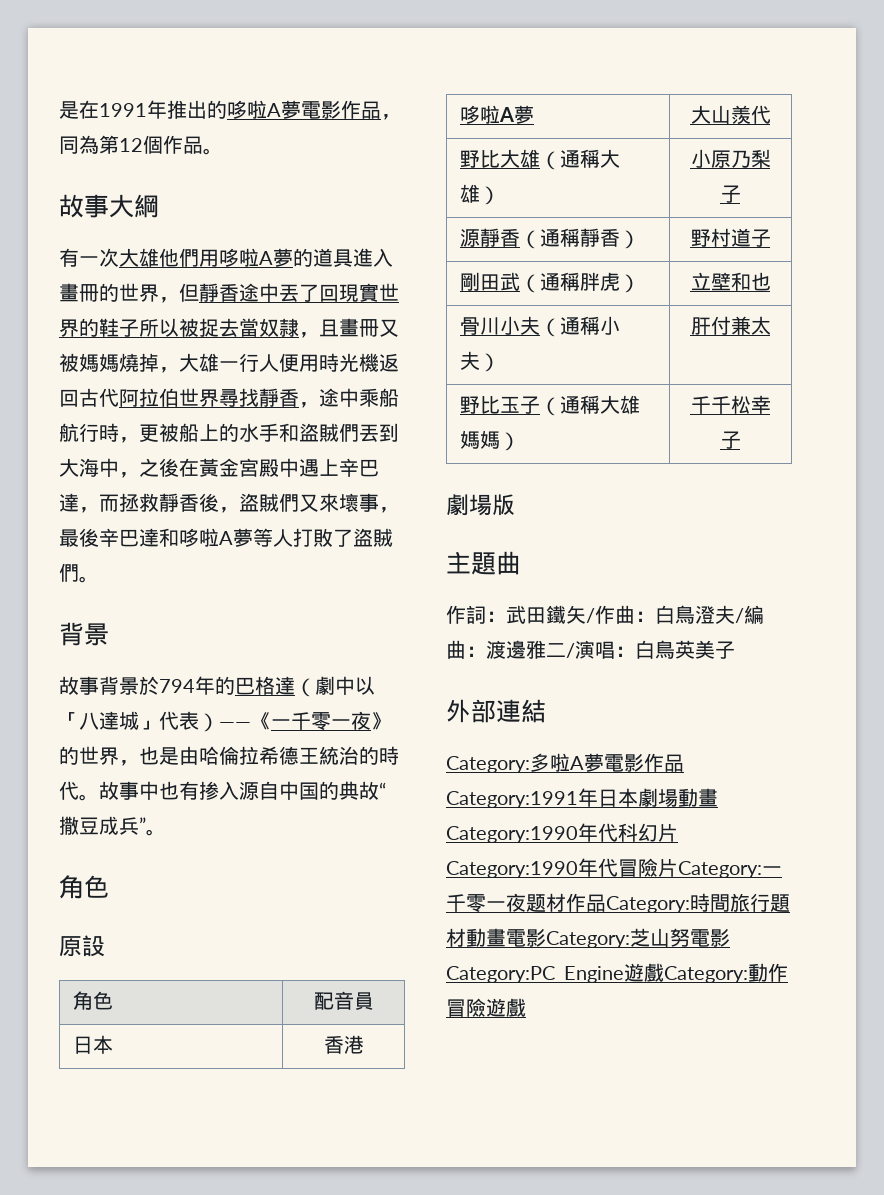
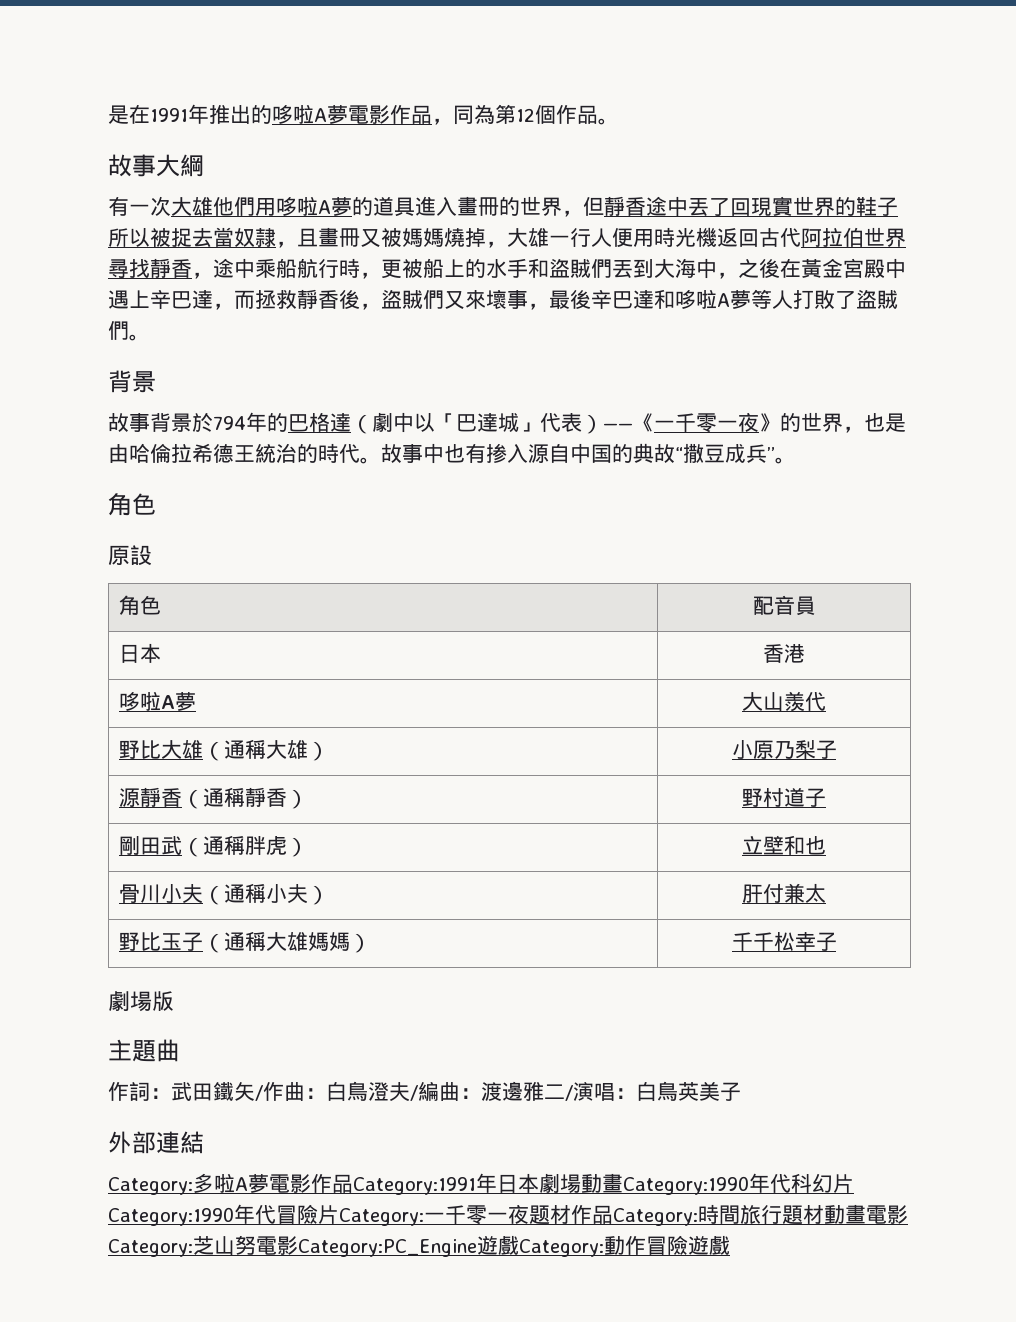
[79,712,99,730] 八 -> [456,414,477,432] 巴

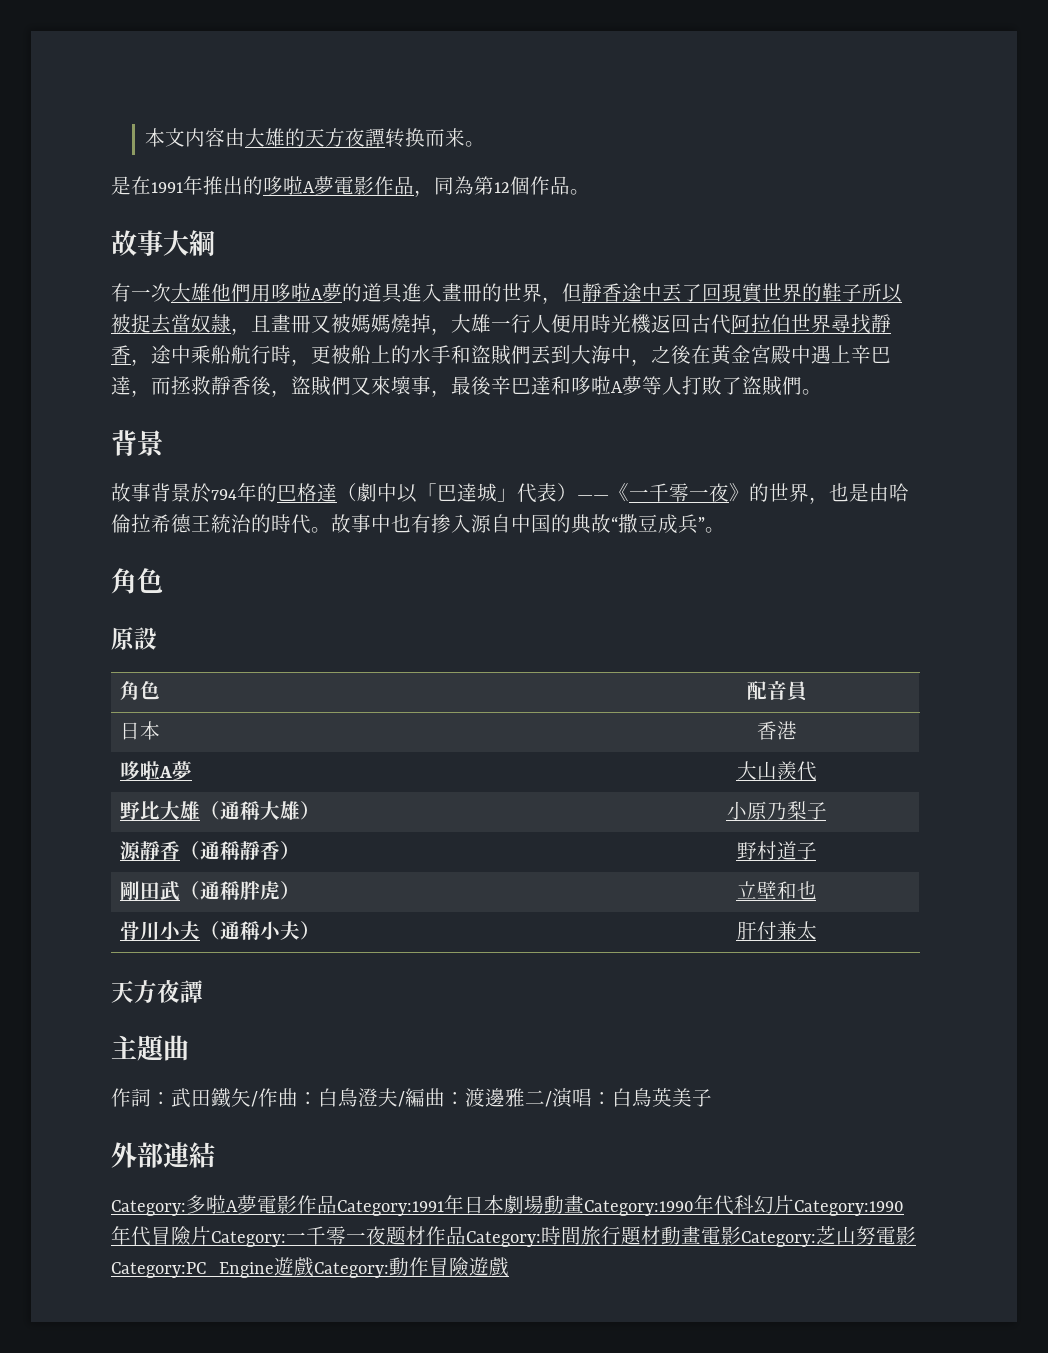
(108, 114) none -> [145,128,486,148] 本文内容由大雄的天方夜譚转换而来。 //
[119,931,372,953] [731,932,837,951] [108,991,174,1012] // 野比玉子（通稱大雄媽媽） | 千千松幸子 // 劇場版 -> [111,980,203,1003] // 天方夜譚

